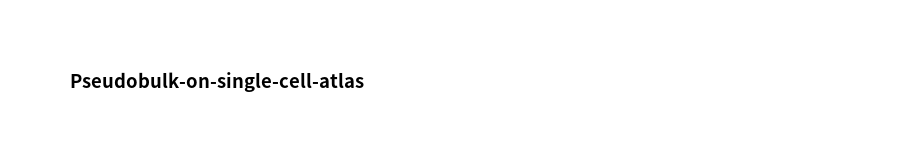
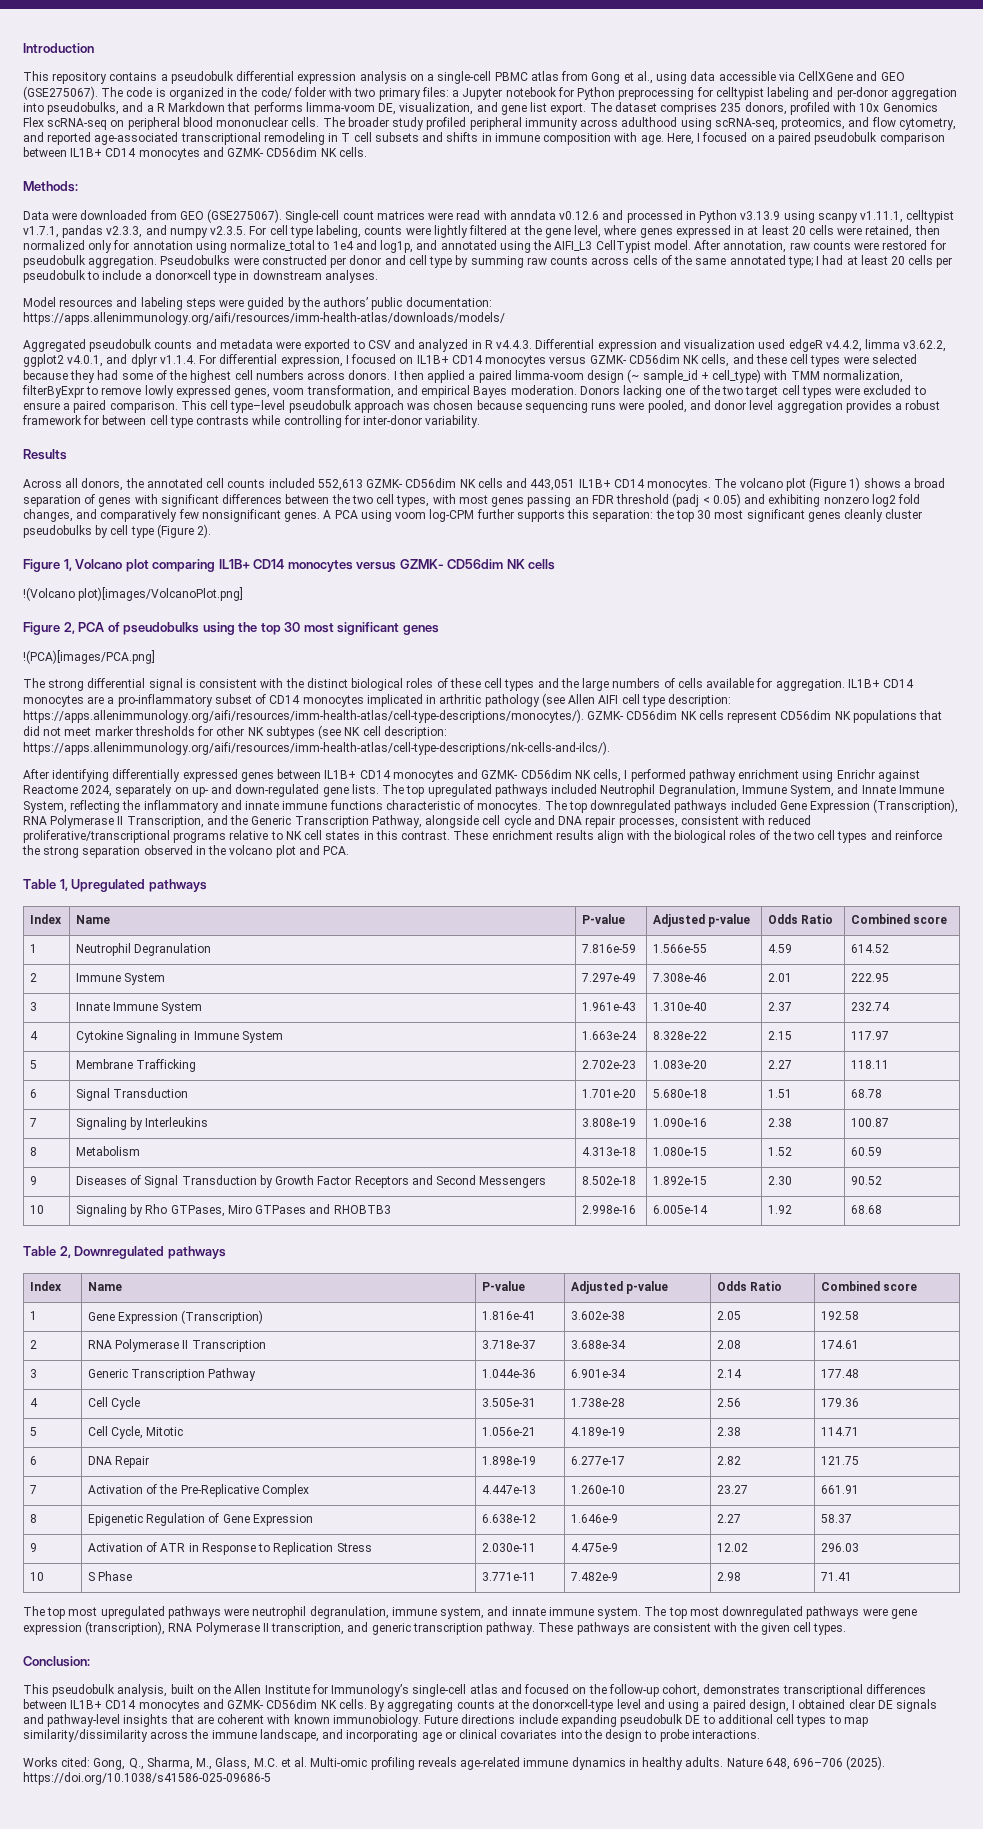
[70,72,364,92] Pseudobulk-on-single-cell-atlas -> [23,43,94,53] [23,71,905,84] [23,86,957,100] [23,102,938,115] [23,117,956,130] [23,132,945,145] [23,147,367,160] [23,181,78,192] [23,209,955,223] [23,225,940,238] [23,240,946,253] [23,255,953,268] [23,270,378,283] [23,297,492,310] [23,312,505,325] [23,339,947,352] [23,354,917,367] [23,369,903,383] [22,385,926,398] [23,400,941,413] [22,415,481,428] [23,449,67,460] [23,477,946,491] [23,493,921,507] [23,509,923,522] [23,524,212,538] [23,559,556,572] [23,587,244,601] [23,622,439,635] [23,650,155,664] [23,678,915,691] [23,693,732,707] [23,709,943,723] [23,725,447,739] [23,741,610,755] [23,769,920,782] [23,784,944,797] [23,799,959,813] [23,815,812,828] [23,830,942,843] [22,845,350,858] [23,879,207,892] [29,914,62,924] [75,915,110,924] [581,914,625,924] [652,914,751,927] [767,914,834,924] [850,914,948,924] [29,944,37,953] [75,943,212,956] [581,944,636,953] [652,944,707,953] [767,944,792,953] [850,944,889,953] [29,973,37,982] [75,973,166,985] [581,973,636,982] [652,973,707,982] [767,973,792,982] [850,973,889,982] [29,1002,37,1011] [75,1002,203,1014] [581,1002,636,1011] [652,1002,707,1011] [767,1002,792,1011] [850,1002,890,1011] [29,1031,38,1040] [75,1030,283,1043] [581,1031,637,1040] [652,1031,707,1040] [767,1031,792,1040] [850,1031,889,1040] [29,1060,37,1069] [75,1059,197,1072] [581,1060,636,1069] [652,1060,707,1069] [767,1060,792,1069] [850,1060,889,1069] [29,1089,37,1098] [75,1088,189,1101] [581,1089,636,1098] [652,1089,707,1098] [767,1089,792,1098] [850,1089,882,1098] [29,1118,37,1127] [75,1117,209,1130] [581,1118,636,1127] [652,1118,707,1127] [767,1118,792,1127] [850,1118,889,1127] [29,1147,37,1156] [75,1146,140,1156] [581,1147,636,1156] [652,1147,707,1156] [767,1147,792,1156] [850,1147,882,1156] [29,1176,37,1185] [75,1175,547,1188] [581,1176,636,1185] [652,1176,707,1185] [767,1176,792,1185] [850,1176,882,1185] [29,1205,44,1214] [75,1204,391,1217] [581,1205,636,1214] [652,1205,708,1214] [767,1205,792,1214] [850,1205,882,1214] [23,1246,226,1259] [29,1281,62,1291] [87,1282,122,1291] [481,1281,525,1291] [570,1281,669,1294] [716,1281,783,1291] [820,1281,918,1291] [29,1311,37,1320] [87,1310,264,1324] [481,1311,536,1320] [570,1311,625,1320] [716,1311,741,1320] [820,1311,859,1320] [29,1340,37,1349] [87,1339,266,1352] [481,1340,536,1349] [570,1340,626,1349] [716,1340,741,1349] [820,1340,859,1349] [29,1369,37,1378] [87,1368,257,1381] [481,1369,536,1378] [570,1369,626,1378] [716,1369,742,1378] [820,1369,859,1378] [29,1398,38,1407] [87,1397,141,1410] [481,1398,536,1407] [570,1398,625,1407] [716,1398,741,1407] [820,1398,859,1407] [29,1427,37,1436] [87,1426,184,1439] [481,1427,536,1436] [570,1427,625,1436] [716,1427,741,1436] [820,1427,859,1436] [29,1456,37,1465] [87,1456,150,1468] [481,1456,536,1465] [570,1456,625,1465] [716,1456,741,1465] [820,1456,859,1465] [29,1485,37,1494] [87,1484,309,1497] [481,1485,536,1494] [570,1485,625,1494] [716,1485,748,1494] [820,1485,859,1494] [29,1514,37,1523] [87,1513,313,1526] [481,1514,536,1523] [570,1514,618,1523] [716,1514,741,1523] [820,1514,852,1523] [29,1543,37,1552] [87,1542,372,1555] [481,1543,536,1552] [570,1543,618,1552] [716,1543,748,1552] [820,1543,859,1552] [29,1572,44,1581] [87,1571,133,1581] [481,1572,536,1581] [570,1572,618,1581] [716,1572,741,1581] [820,1572,852,1581] [23,1606,917,1619] [23,1621,847,1635] [23,1656,90,1667] [23,1684,926,1697] [23,1699,938,1712] [23,1714,868,1727] [23,1729,760,1742] [23,1756,886,1770] [23,1772,271,1785] Introduction // This repository contains a pseudobulk differential expression analysis on a single-cell PBMC atlas from Gong et al., using data accessible via CellXGene and GEO (GSE275067). The code is organized in the code/ folder with two primary files: a Jupyter notebook for Python preprocessing for celltypist labeling and per-donor aggregation into pseudobulks, and a R Markdown that performs limma-voom DE, visualization, and gene list export. The dataset comprises 235 donors, profiled with 10x Genomics Flex scRNA-seq on peripheral blood mononuclear cells. The broader study profiled peripheral immunity across adulthood using scRNA-seq, proteomics, and flow cytometry, and reported age-associated transcriptional remodeling in T cell subsets and shifts in immune composition with age. Here, I focused on a paired pseudobulk comparison between IL1B+ CD14 monocytes and GZMK- CD56dim NK cells. // Methods: // Data were downloaded from GEO (GSE275067). Single-cell count matrices were read with anndata v0.12.6 and processed in Python v3.13.9 using scanpy v1.11.1, celltypist v1.7.1, pandas v2.3.3, and numpy v2.3.5. For cell type labeling, counts were lightly filtered at the gene level, where genes expressed in at least 20 cells were retained, then normalized only for annotation using normalize_total to 1e4 and log1p, and annotated using the AIFI_L3 CellTypist model. After annotation, raw counts were restored for pseudobulk aggregation. Pseudobulks were constructed per donor and cell type by summing raw counts across cells of the same annotated type; I had at least 20 cells per pseudobulk to include a donor×cell type in downstream analyses. // Model resources and labeling steps were guided by the authors’ public documentation: https://apps.allenimmunology.org/aifi/resources/imm-health-atlas/downloads/models/ // Aggregated pseudobulk counts and metadata were exported to CSV and analyzed in R v4.4.3. Differential expression and visualization used edgeR v4.4.2, limma v3.62.2, ggplot2 v4.0.1, and dplyr v1.1.4. For differential expression, I focused on IL1B+ CD14 monocytes versus GZMK- CD56dim NK cells, and these cell types were selected because they had some of the highest cell numbers across donors. I then applied a paired limma-voom design (~ sample_id + cell_type) with TMM normalization, filterByExpr to remove lowly expressed genes, voom transformation, and empirical Bayes moderation. Donors lacking one of the two target cell types were excluded to ensure a paired comparison. This cell type–level pseudobulk approach was chosen because sequencing runs were pooled, and donor level aggregation provides a robust framework for between cell type contrasts while controlling for inter-donor variability. // Results // Across all donors, the annotated cell counts included 552,613 GZMK- CD56dim NK cells and 443,051 IL1B+ CD14 monocytes. The volcano plot (Figure 1) shows a broad separation of genes with significant differences between the two cell types, with most genes passing an FDR threshold (padj < 0.05) and exhibiting nonzero log2 fold changes, and comparatively few nonsignificant genes. A PCA using voom log-CPM further supports this separation: the top 30 most significant genes cleanly cluster pseudobulks by cell type (Figure 2). // Figure 1, Volcano plot comparing IL1B+ CD14 monocytes versus GZMK- CD56dim NK cells // !(Volcano plot)[images/VolcanoPlot.png] // Figure 2, PCA of pseudobulks using the top 30 most significant genes // !(PCA)[images/PCA.png] // The strong differential signal is consistent with the distinct biological roles of these cell types and the large numbers of cells available for aggregation. IL1B+ CD14 monocytes are a pro-inflammatory subset of CD14 monocytes implicated in arthritic pathology (see Allen AIFI cell type description: https://apps.allenimmunology.org/aifi/resources/imm-health-atlas/cell-type-descriptions/monocytes/). GZMK- CD56dim NK cells represent CD56dim NK populations that did not meet marker thresholds for other NK subtypes (see NK cell description: https://apps.allenimmunology.org/aifi/resources/imm-health-atlas/cell-type-descriptions/nk-cells-and-ilcs/). // After identifying differentially expressed genes between IL1B+ CD14 monocytes and GZMK- CD56dim NK cells, I performed pathway enrichment using Enrichr against Reactome 2024, separately on up- and down-regulated gene lists. The top upregulated pathways included Neutrophil Degranulation, Immune System, and Innate Immune System, reflecting the inflammatory and innate immune functions characteristic of monocytes. The top downregulated pathways included Gene Expression (Transcription), RNA Polymerase II Transcription, and the Generic Transcription Pathway, alongside cell cycle and DNA repair processes, consistent with reduced proliferative/transcriptional programs relative to NK cell states in this contrast. These enrichment results align with the biological roles of the two cell types and reinforce the strong separation observed in the volcano plot and PCA. // Table 1, Upregulated pathways // Index | Name | P-value | Adjusted p-value | Odds Ratio | Combined score // 1 | Neutrophil Degranulation | 7.816e-59 | 1.566e-55 | 4.59 | 614.52 // 2 | Immune System | 7.297e-49 | 7.308e-46 | 2.01 | 222.95 // 3 | Innate Immune System | 1.961e-43 | 1.310e-40 | 2.37 | 232.74 // 4 | Cytokine Signaling in Immune System | 1.663e-24 | 8.328e-22 | 2.15 | 117.97 // 5 | Membrane Trafficking | 2.702e-23 | 1.083e-20 | 2.27 | 118.11 // 6 | Signal Transduction | 1.701e-20 | 5.680e-18 | 1.51 | 68.78 // 7 | Signaling by Interleukins | 3.808e-19 | 1.090e-16 | 2.38 | 100.87 // 8 | Metabolism | 4.313e-18 | 1.080e-15 | 1.52 | 60.59 // 9 | Diseases of Signal Transduction by Growth Factor Receptors and Second Messengers | 8.502e-18 | 1.892e-15 | 2.30 | 90.52 // 10 | Signaling by Rho GTPases, Miro GTPases and RHOBTB3 | 2.998e-16 | 6.005e-14 | 1.92 | 68.68 // Table 2, Downregulated pathways // Index | Name | P-value | Adjusted p-value | Odds Ratio | Combined score // 1 | Gene Expression (Transcription) | 1.816e-41 | 3.602e-38 | 2.05 | 192.58 // 2 | RNA Polymerase II Transcription | 3.718e-37 | 3.688e-34 | 2.08 | 174.61 // 3 | Generic Transcription Pathway | 1.044e-36 | 6.901e-34 | 2.14 | 177.48 // 4 | Cell Cycle | 3.505e-31 | 1.738e-28 | 2.56 | 179.36 // 5 | Cell Cycle, Mitotic | 1.056e-21 | 4.189e-19 | 2.38 | 114.71 // 6 | DNA Repair | 1.898e-19 | 6.277e-17 | 2.82 | 121.75 // 7 | Activation of the Pre-Replicative Complex | 4.447e-13 | 1.260e-10 | 23.27 | 661.91 // 8 | Epigenetic Regulation of Gene Expression | 6.638e-12 | 1.646e-9 | 2.27 | 58.37 // 9 | Activation of ATR in Response to Replication Stress | 2.030e-11 | 4.475e-9 | 12.02 | 296.03 // 10 | S Phase | 3.771e-11 | 7.482e-9 | 2.98 | 71.41 // The top most upregulated pathways were neutrophil degranulation, immune system, and innate immune system. The top most downregulated pathways were gene expression (transcription), RNA Polymerase II transcription, and generic transcription pathway. These pathways are consistent with the given cell types. // Conclusion: // This pseudobulk analysis, built on the Allen Institute for Immunology’s single-cell atlas and focused on the follow-up cohort, demonstrates transcriptional differences between IL1B+ CD14 monocytes and GZMK- CD56dim NK cells. By aggregating counts at the donor×cell-type level and using a paired design, I obtained clear DE signals and pathway-level insights that are coherent with known immunobiology. Future directions include expanding pseudobulk DE to additional cell types to map similarity/dissimilarity across the immune landscape, and incorporating age or clinical covariates into the design to probe interactions. // Works cited: Gong, Q., Sharma, M., Glass, M.C. et al. Multi-omic profiling reveals age-related immune dynamics in healthy adults. Nature 648, 696–706 (2025). https://doi.org/10.1038/s41586-025-09686-5

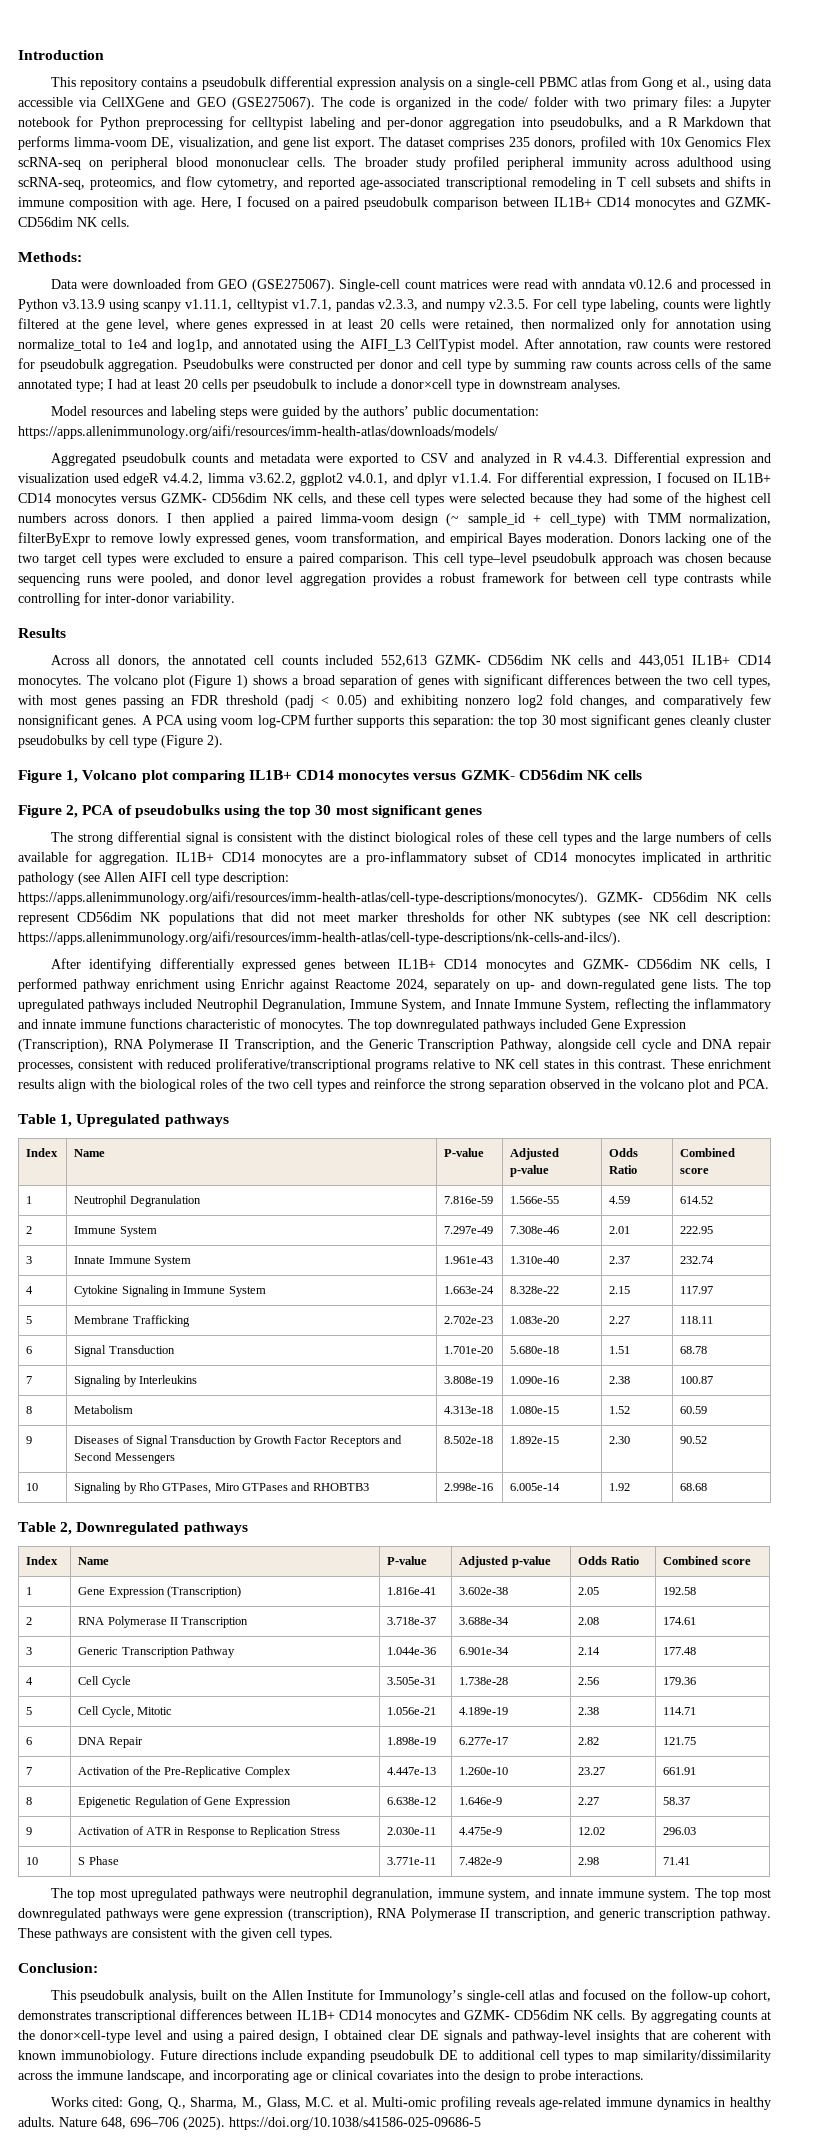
[23,587,244,601] // !(Volcano plot)[images/VolcanoPlot.png] -> (643, 775) none
[23,650,155,664] // !(PCA)[images/PCA.png] -> (483, 812) none

